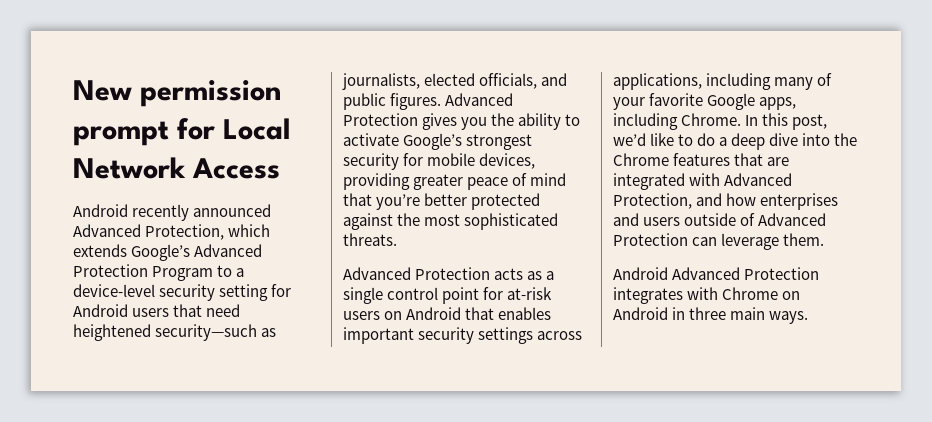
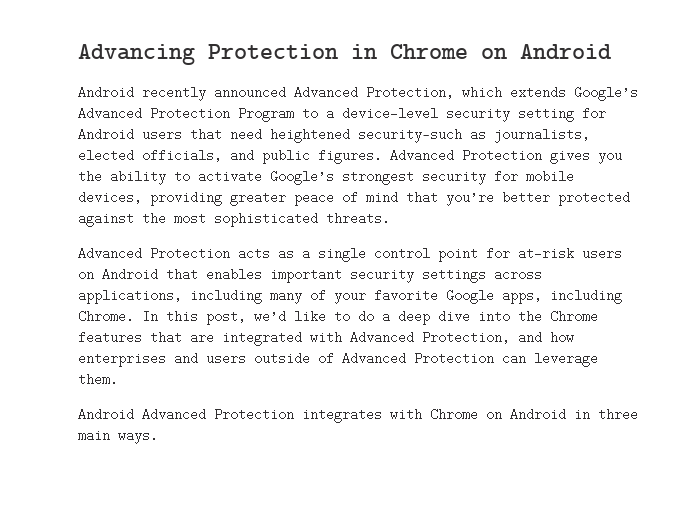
[73,80,282,107] [73,118,291,146] [73,157,281,179] New permission prompt for Local Network Access -> [78,44,612,65] Advancing Protection in Chrome on Android

